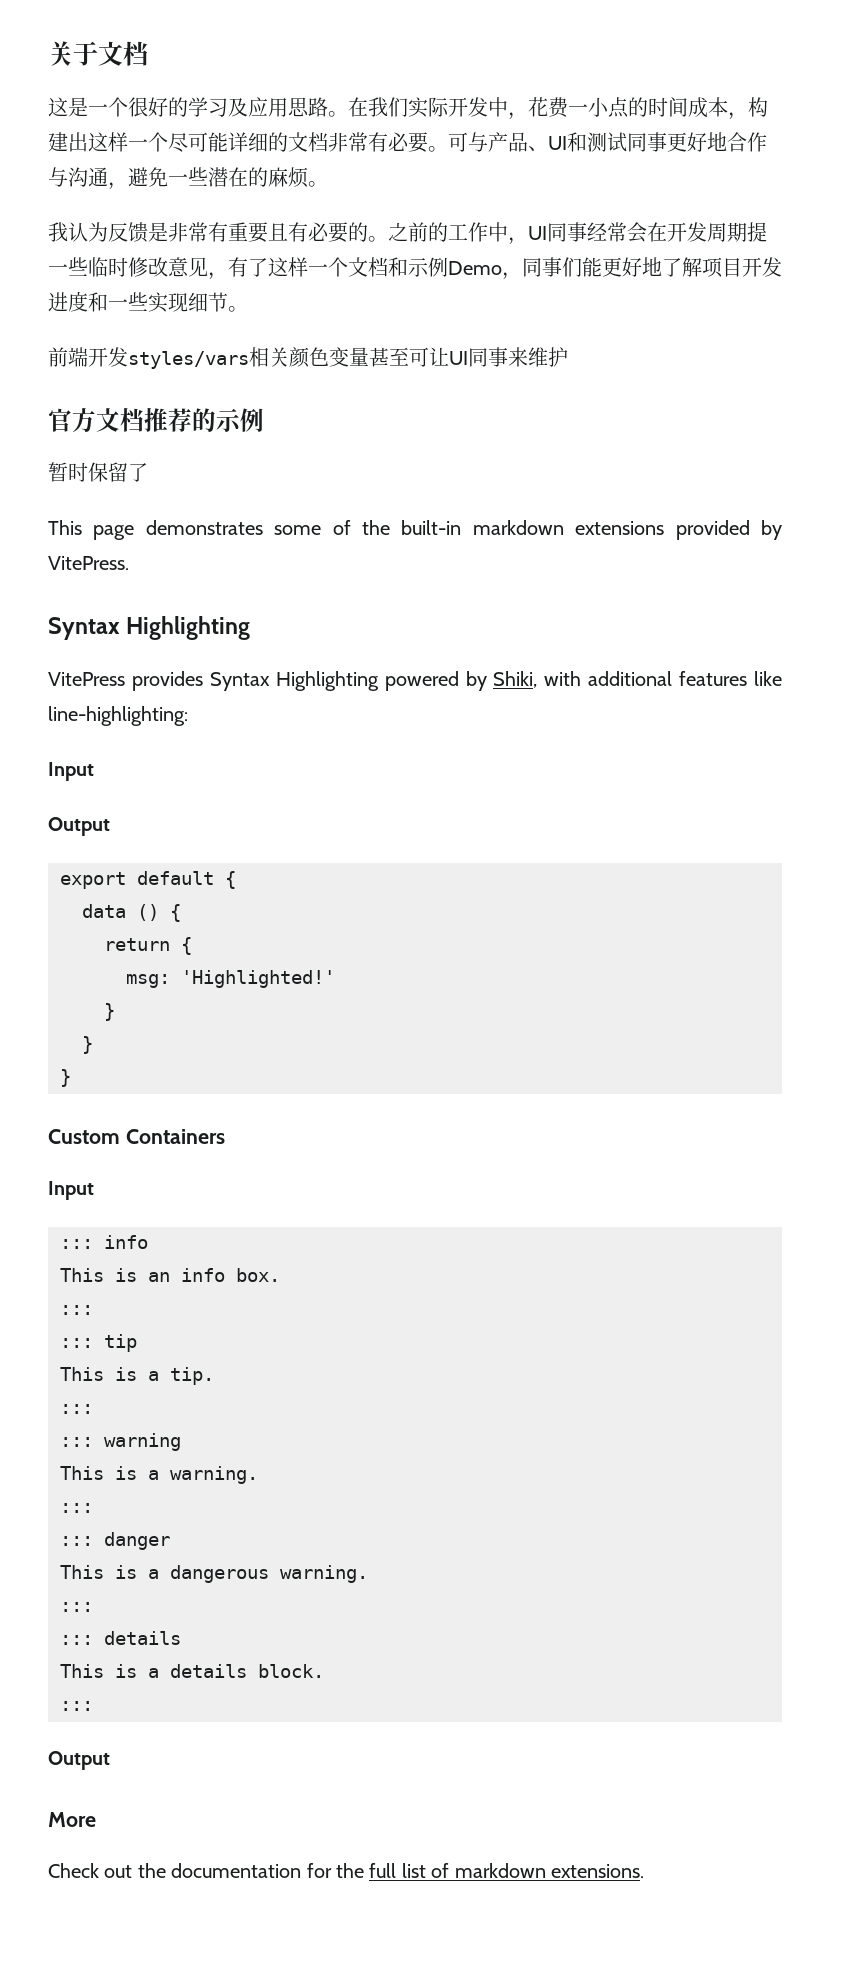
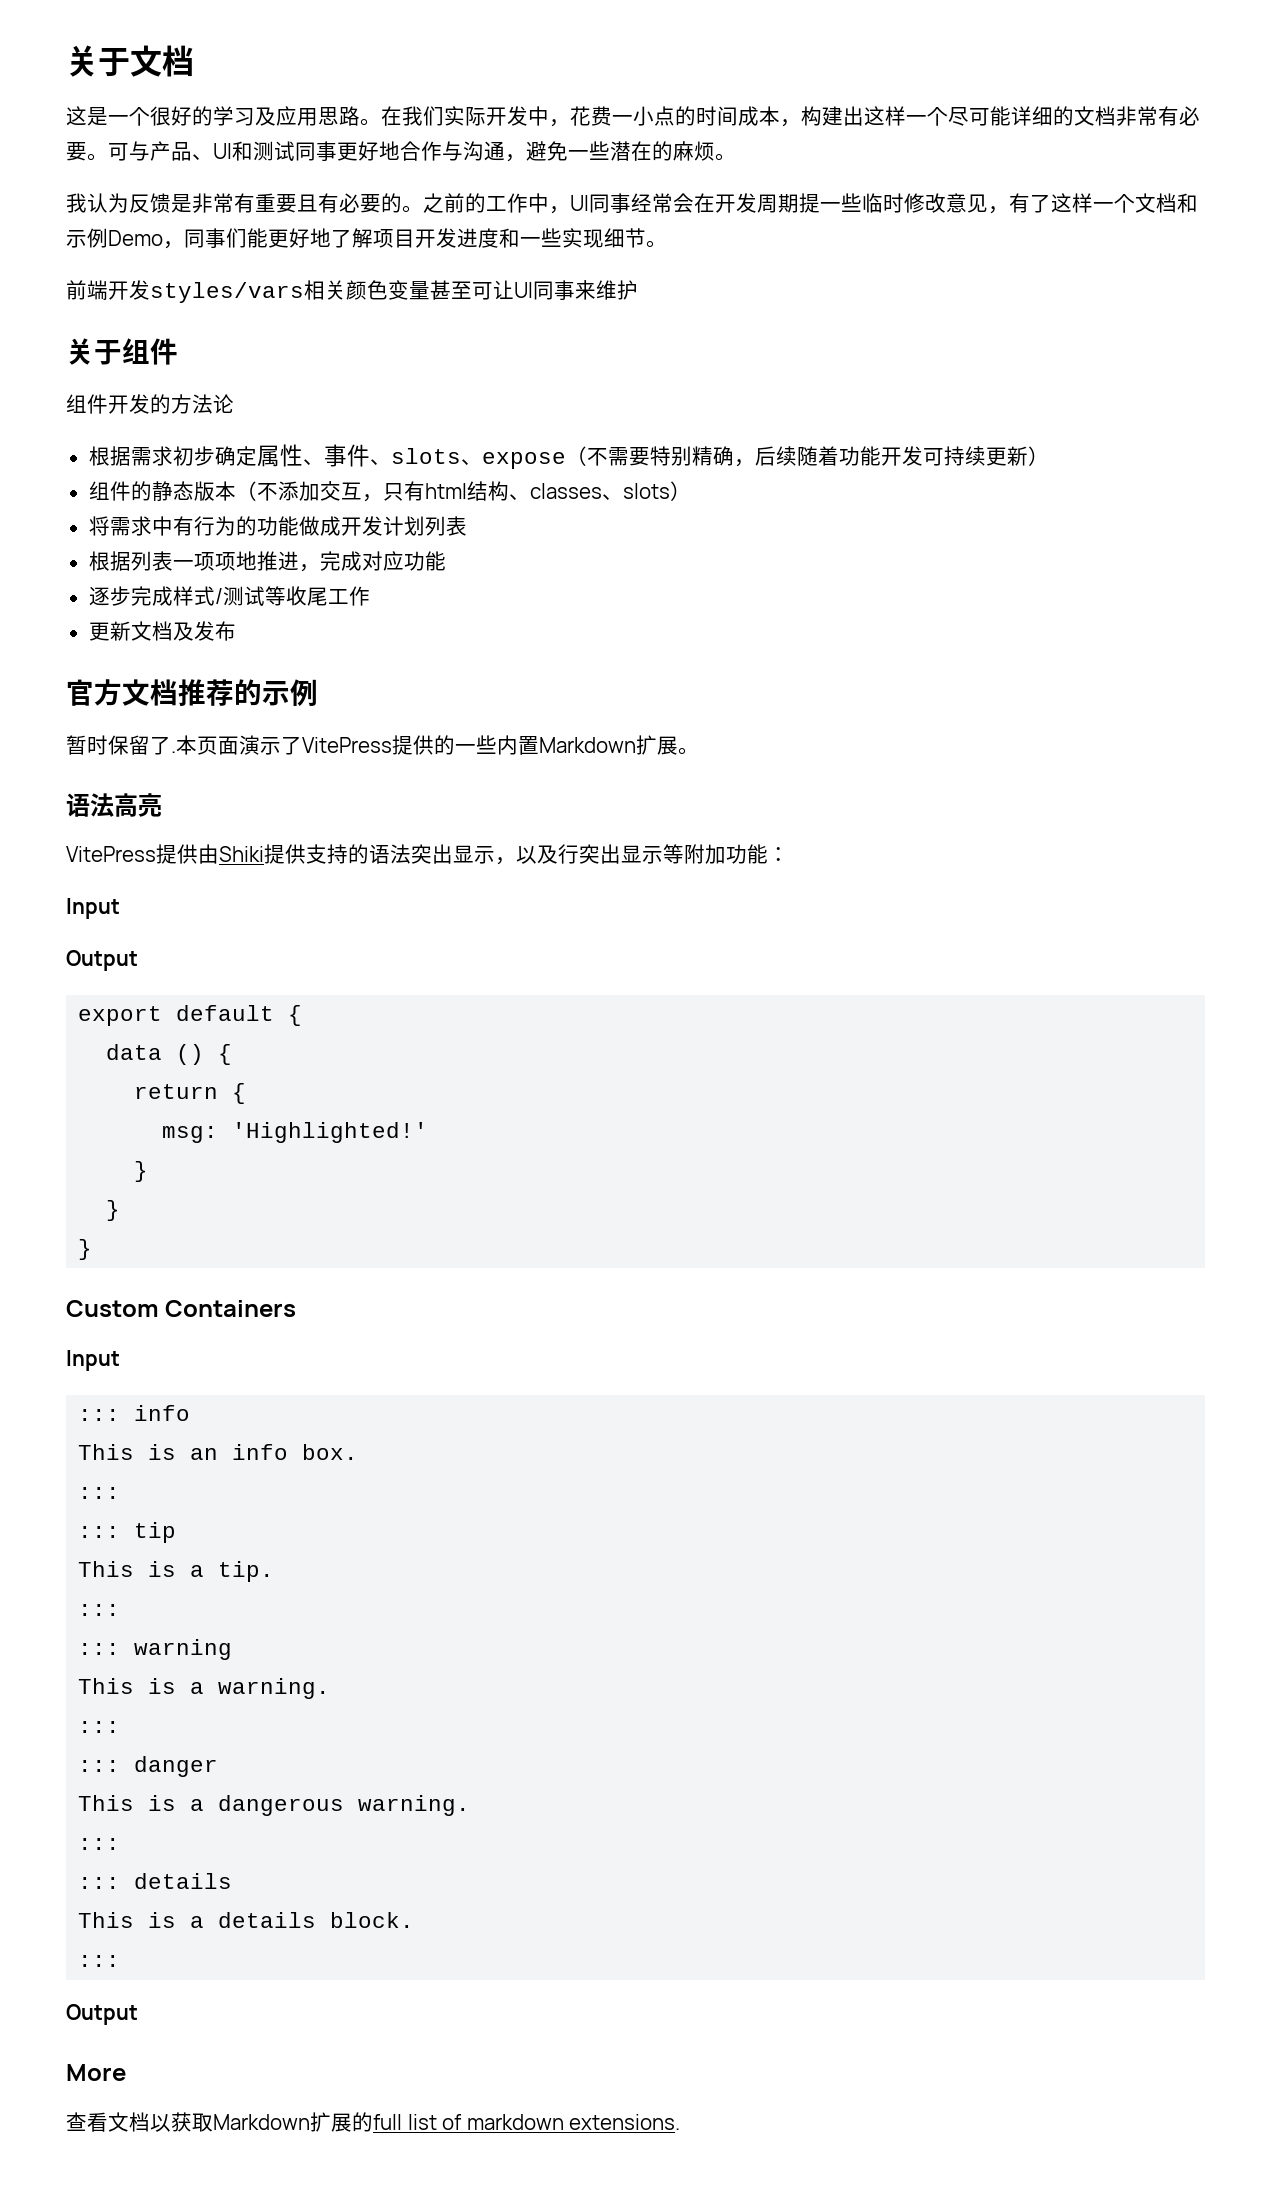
(568, 357) none -> [66,338,178,365] [66,394,234,414] [88,444,1049,469] [88,481,691,502] [88,516,467,536] [88,551,446,572] [88,586,370,606] [88,621,236,641] // 关于组件 // 组件开发的方法论 // 根据需求初步确定属性、事件、slots、expose（不需要特别精确，后续随着功能开发可持续更新） // 组件的静态版本（不添加交互，只有html结构、classes、slots） // 将需求中有行为的功能做成开发计划列表 // 根据列表一项项地推进，完成对应功能 // 逐步完成样式/测试等收尾工作 // 更新文档及发布
[48,520,782,540] [48,556,129,570] [48,616,251,640] [48,671,782,691] [48,706,188,726] // This page demonstrates some of the built-in markdown extensions provided by VitePress. // Syntax Highlighting // VitePress provides Syntax Highlighting powered by Shiki, with additional features like line-highlighting: -> [171,735,699,755] [66,793,162,817] [66,844,789,865] .本页面演示了VitePress提供的一些内置Markdown扩展。 // 语法高亮 // VitePress提供由Shiki提供支持的语法突出显示，以及行突出显示等附加功能：
[48,1863,364,1878] Check out the documentation for the -> [66,2112,373,2132] 查看文档以获取Markdown扩展的

